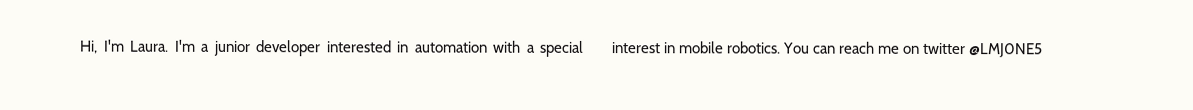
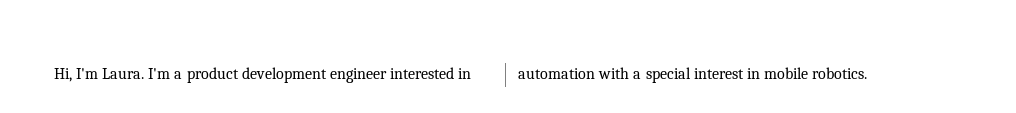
[212,40,321,57] junior developer -> [186,67,387,83] product development engineer
[783,41,1044,58] You can reach me on twitter @LMJ0NE5 -> (868, 73) none

